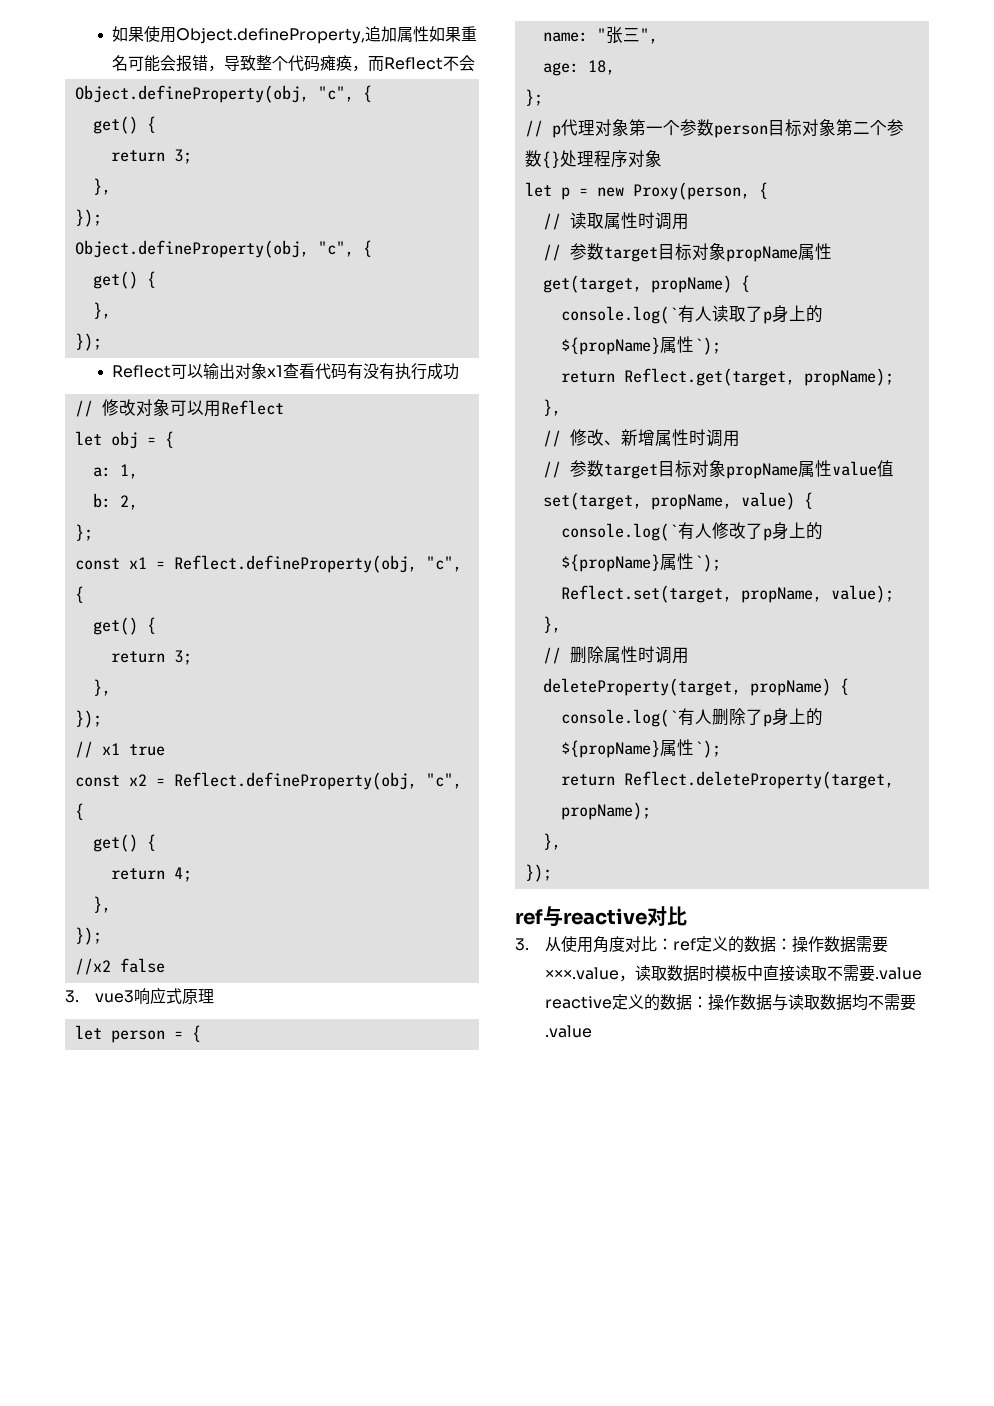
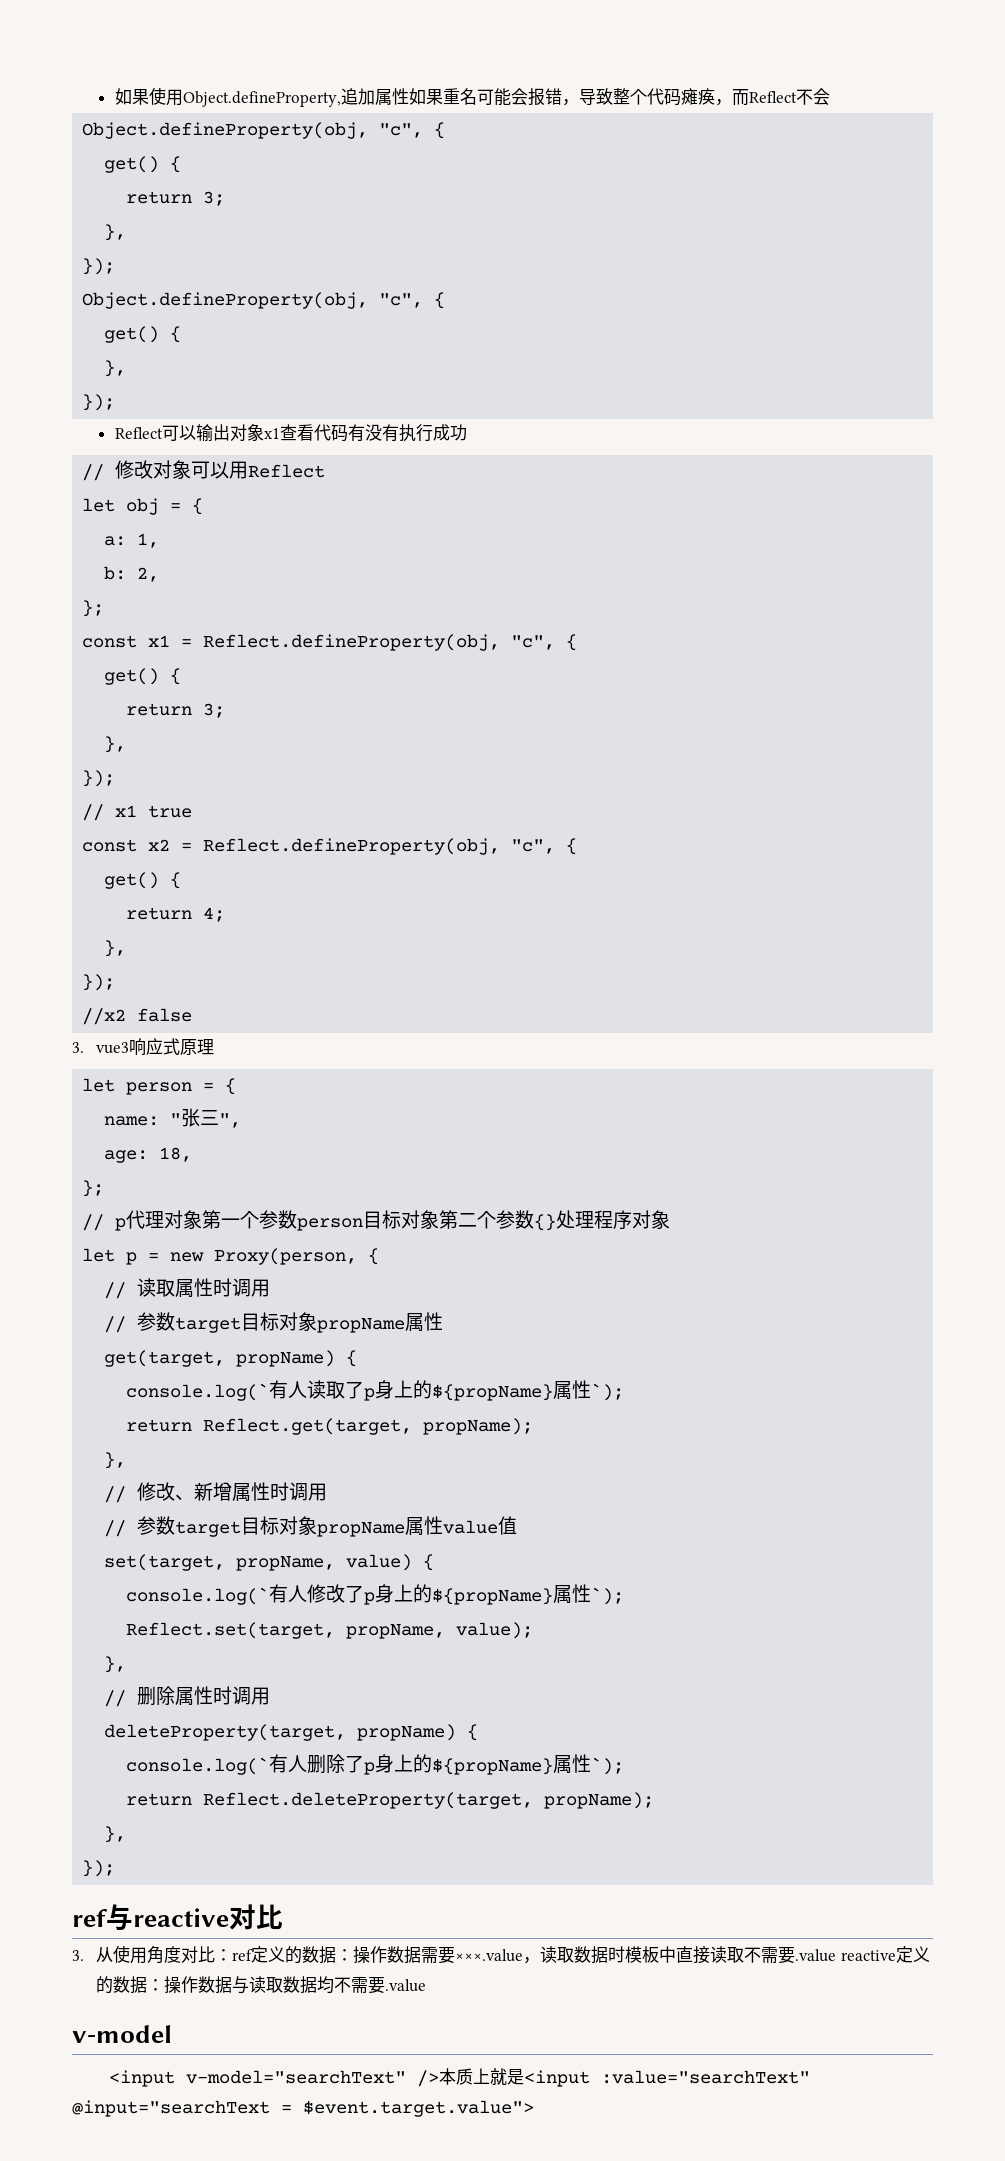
(592, 1031) none -> [72,2025,172,2043] [108,2068,810,2087] [72,2100,534,2117] // v-model // <input v-model="searchText" />本质上就是<input :value="searchText" @input="searchText = $event.target.value">

